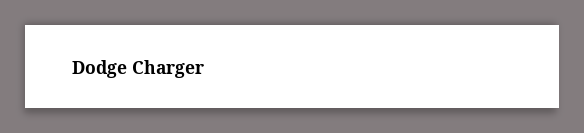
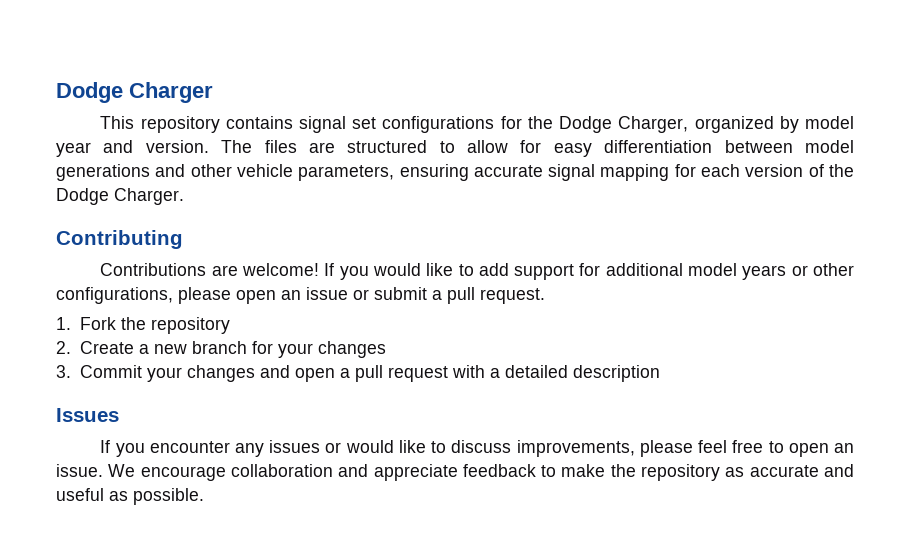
(204, 69) none -> [100,116,855,133] [56,140,854,157] [56,164,854,181] [56,188,184,205] [56,230,183,249] [100,263,855,280] [56,287,545,304] [56,317,231,334] [56,341,387,358] [56,365,661,382] [56,408,119,422] [100,440,854,457] [56,464,854,481] [56,488,204,505] // This repository contains signal set configurations for the Dodge Charger, organized by model year and version. The files are structured to allow for easy differentiation between model generations and other vehicle parameters, ensuring accurate signal mapping for each version of the Dodge Charger. // Contributing // Contributions are welcome! If you would like to add support for additional model years or other configurations, please open an issue or submit a pull request. // 1. Fork the repository // 2. Create a new branch for your changes // 3. Commit your changes and open a pull request with a detailed description // Issues // If you encounter any issues or would like to discuss improvements, please feel free to open an issue. We encourage collaboration and appreciate feedback to make the repository as accurate and useful as possible.

